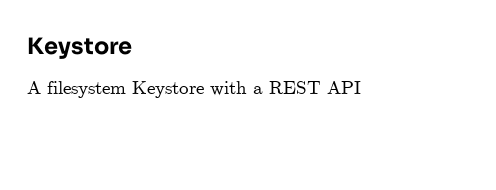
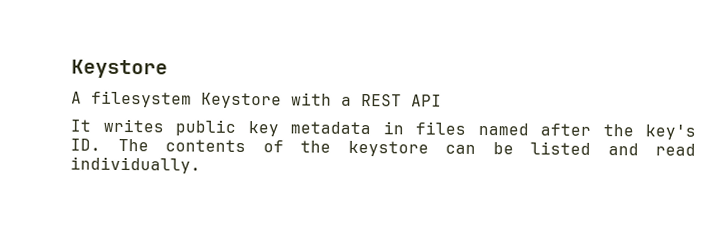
(361, 87) none -> [70,118,696,140] [70,138,696,157] [70,156,201,174] // It writes public key metadata in files named after the key's ID. The contents of the keystore can be listed and read individually.

